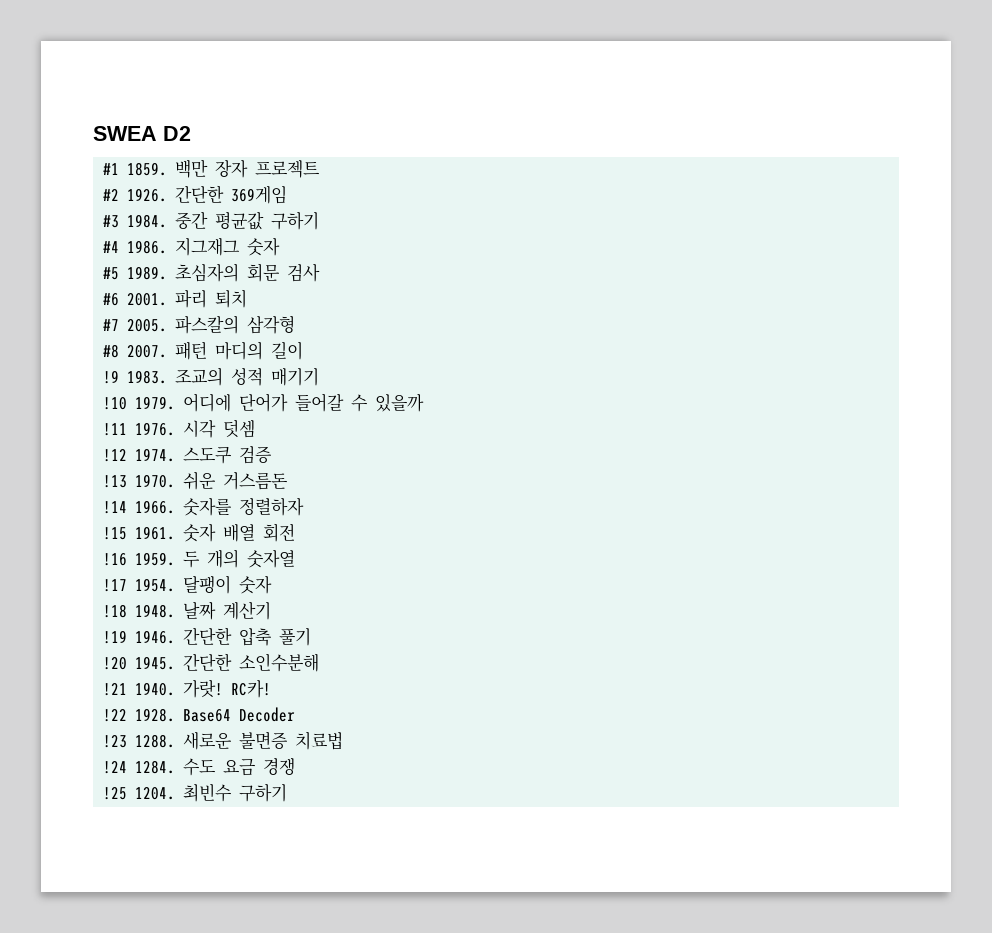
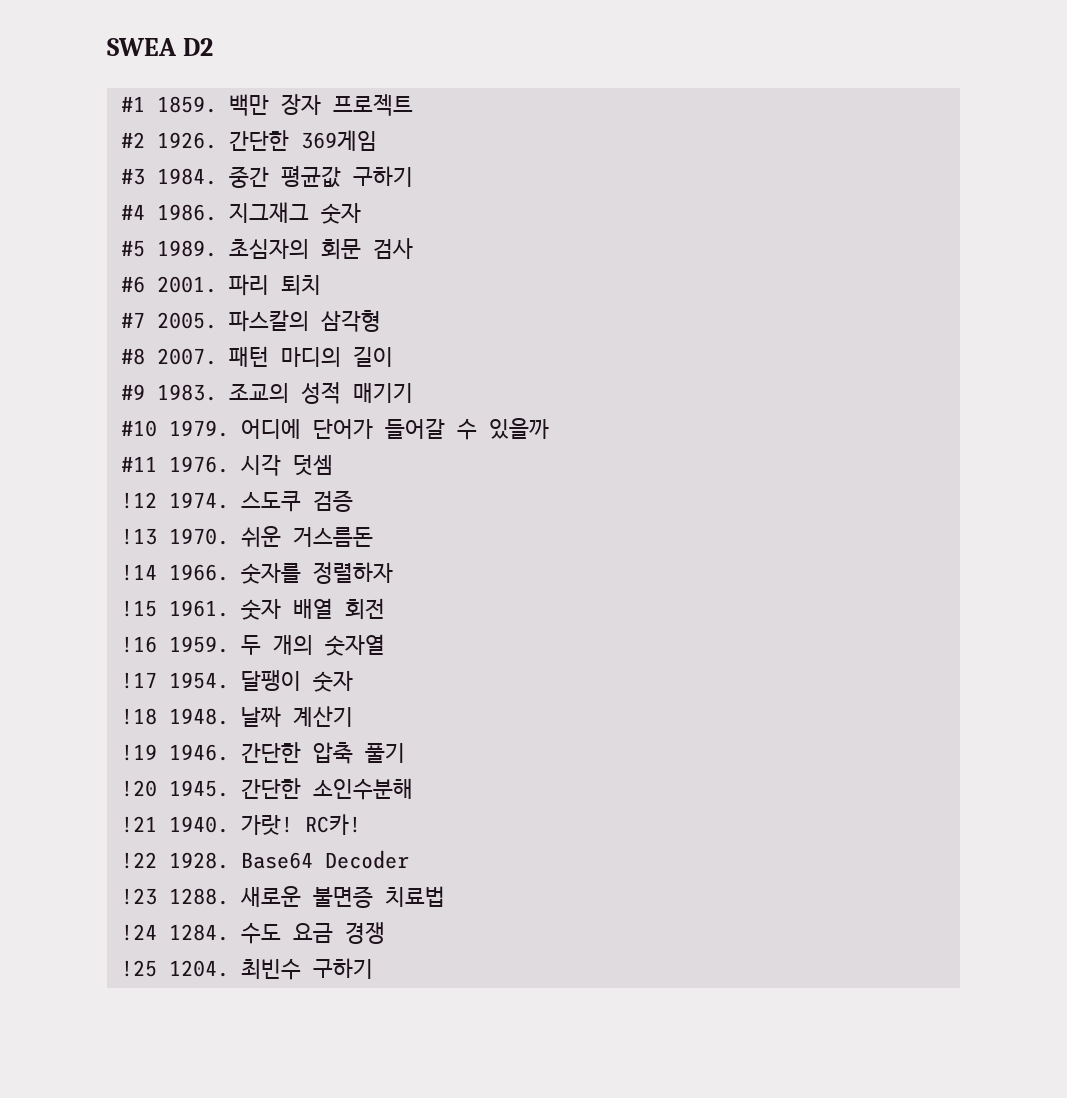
[103,370,120,384] !9 -> [120,384,145,400] #9
[103,397,128,410] !10 -> [120,420,157,437] #10
[103,423,128,436] !11 -> [120,456,157,472] #11

